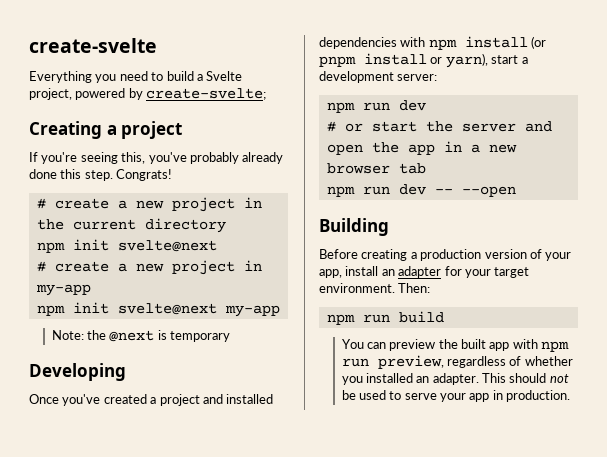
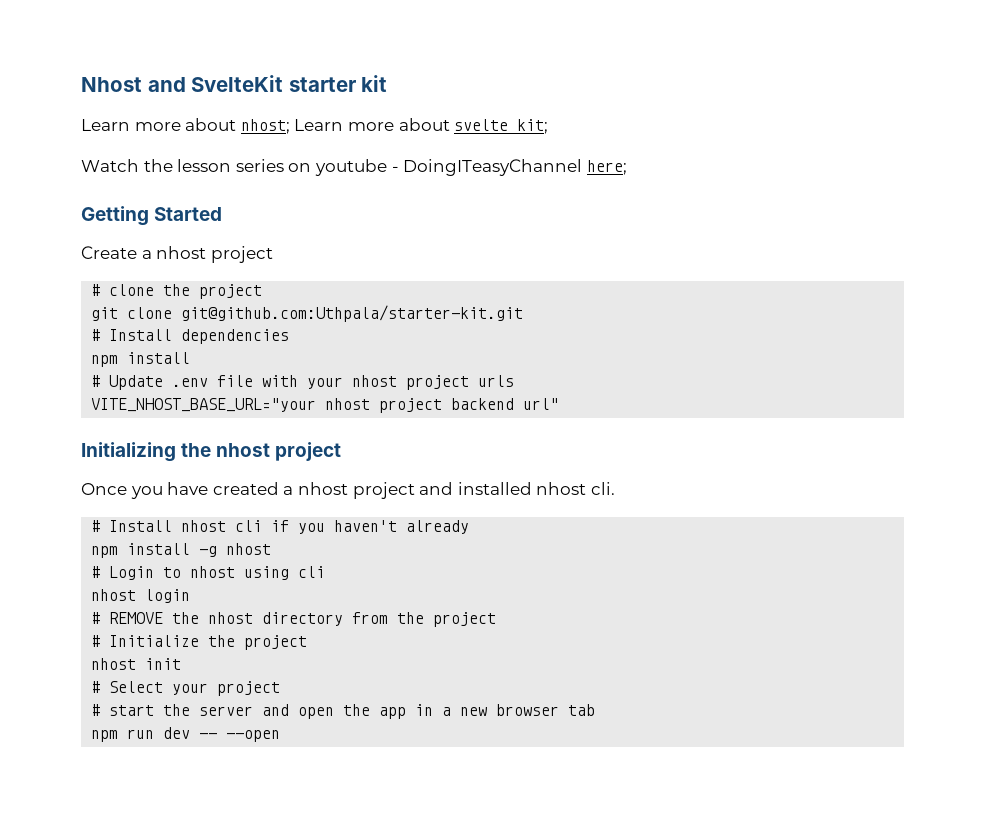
[29,38,157,53] [29,71,243,83] [29,88,267,100] [29,121,183,139] [29,152,284,164] [29,169,173,181] [36,197,262,212] [36,218,226,233] [36,239,217,253] [36,260,262,275] [35,284,91,296] [36,302,280,317] [51,330,231,342] [29,363,126,381] create-svelte // Everything you need to build a Svelte project, powered by create-svelte; // Creating a project // If you're seeing this, you've probably already done this step. Congrats! // # create a new project in the current directory // npm init svelte@next // # create a new project in my-app // npm init svelte@next my-app // Note: the @next is temporary // Developing -> [81,75,388,92] [81,118,549,134] [81,159,627,176] [81,206,223,226] [81,246,273,263] [91,284,263,299] [91,305,524,322] [91,329,290,344] [91,352,191,367] [91,375,515,390] [91,398,560,413] [81,442,342,462] Nhost and SvelteKit starter kit // Learn more about nhost; Learn more about svelte kit; // Watch the lesson series on youtube - DoingITeasyChannel here; // Getting Started // Create a nhost project // # clone the project // git clone git@github.com:Uthpala/starter-kit.git // # Install dependencies // npm install // # Update .env file with your nhost project urls // VITE_NHOST_BASE_URL="your nhost project backend url" // Initializing the nhost project
[62,394,101,406] you've -> [130,482,209,499] you have
(157, 400) none -> [297,482,348,495] nhost
[319,36,547,50] [319,53,528,68] [319,71,438,83] [326,100,426,113] [326,121,363,132] dependencies with npm install (or pnpm install or yarn), start a development server: // npm run dev // # or -> [536,482,615,495] [91,520,470,534] [91,543,272,558] [91,566,326,580] [91,589,191,603] [91,612,497,627] [91,635,308,650] [91,658,182,670] [91,681,281,696] [91,704,101,716] nhost cli. // # Install nhost cli if you haven't already // npm install -g nhost // # Login to nhost using cli // nhost login // # REMOVE the nhost directory from the project // # Initialize the project // nhost init // # Select your project // #
[319,218,389,236] [319,249,572,261] [319,266,530,278] [319,283,431,293] [326,311,444,325] [341,339,570,352] [341,355,573,369] [341,373,569,385] [341,390,571,402] // Building // Before creating a production version of your app, install an adapter for your target environment. Then: // npm run build // You can preview the built app with npm run preview, regardless of whether you installed an adapter. This should not be used to serve your app in production. -> (281, 736) none

